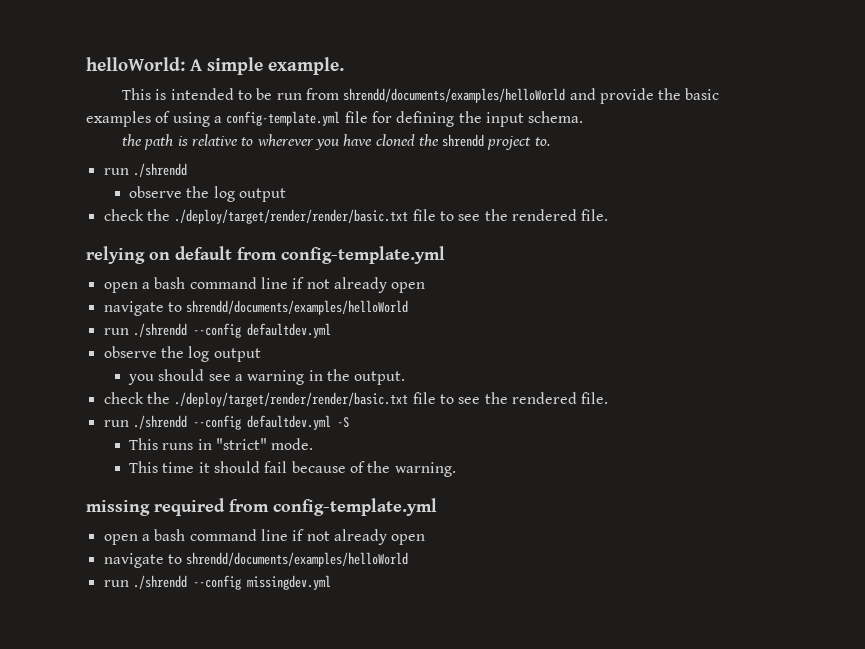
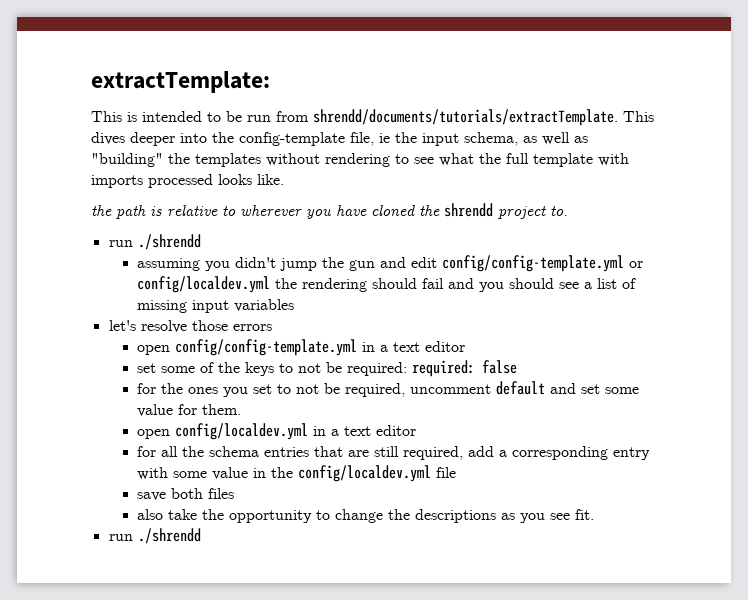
[86,57,344,75] helloWorld: A simple example. -> [91,71,270,93] extractTemplate:
[343,88,720,104] [86,111,584,127] shrendd/documents/examples/helloWorld and provide the basic examples of using a config-template.yml file for defining the input schema. -> [313,109,654,126] [91,132,588,146] [91,153,629,167] [91,174,284,188] shrendd/documents/tutorials/extractTemplate. This dives deeper into the config-template file, ie the input schema, as well as "building" the templates without rendering to see what the full template with imports processed looks like.
[129,186,287,202] [103,209,609,224] [86,246,445,264] [103,277,426,293] [103,300,409,316] [103,323,331,338] [103,346,261,362] [128,369,406,385] [103,392,609,407] [103,415,349,430] [129,438,314,450] [129,461,456,477] [86,498,437,516] [103,529,426,545] [103,552,409,568] [103,575,331,590] observe the log output // check the ./deploy/target/render/render/basic.txt file to see the rendered file. // relying on default from config-template.yml // open a bash command line if not already open // navigate to shrendd/documents/examples/helloWorld // run ./shrendd --config defaultdev.yml // observe the log output // you should see a warning in the output. // check the ./deploy/target/render/render/basic.txt file to see the rendered file. // run ./shrendd --config defaultdev.yml -S // This runs in "strict" mode. // This time it should fail because of the warning. // missing required from config-template.yml // open a bash command line if not already open // navigate to shrendd/documents/examples/helloWorld // run ./shrendd --config missingdev.yml -> [137,255,644,272] [137,276,637,293] [137,299,295,313] [108,320,272,333] [137,339,466,356] [137,360,518,377] [137,381,640,397] [137,404,242,417] [137,423,417,440] [137,446,651,460] [137,465,457,482] [137,488,235,501] [137,509,595,523] [108,528,201,544] assuming you didn't jump the gun and edit config/config-template.yml or config/localdev.yml the rendering should fail and you should see a list of missing input variables // let's resolve those errors // open config/config-template.yml in a text editor // set some of the keys to not be required: required: false // for the ones you set to not be required, uncomment default and set some value for them. // open config/localdev.yml in a text editor // for all the schema entries that are still required, add a corresponding entry with some value in the config/localdev.yml file // save both files // also take the opportunity to change the descriptions as you see fit. // run ./shrendd

